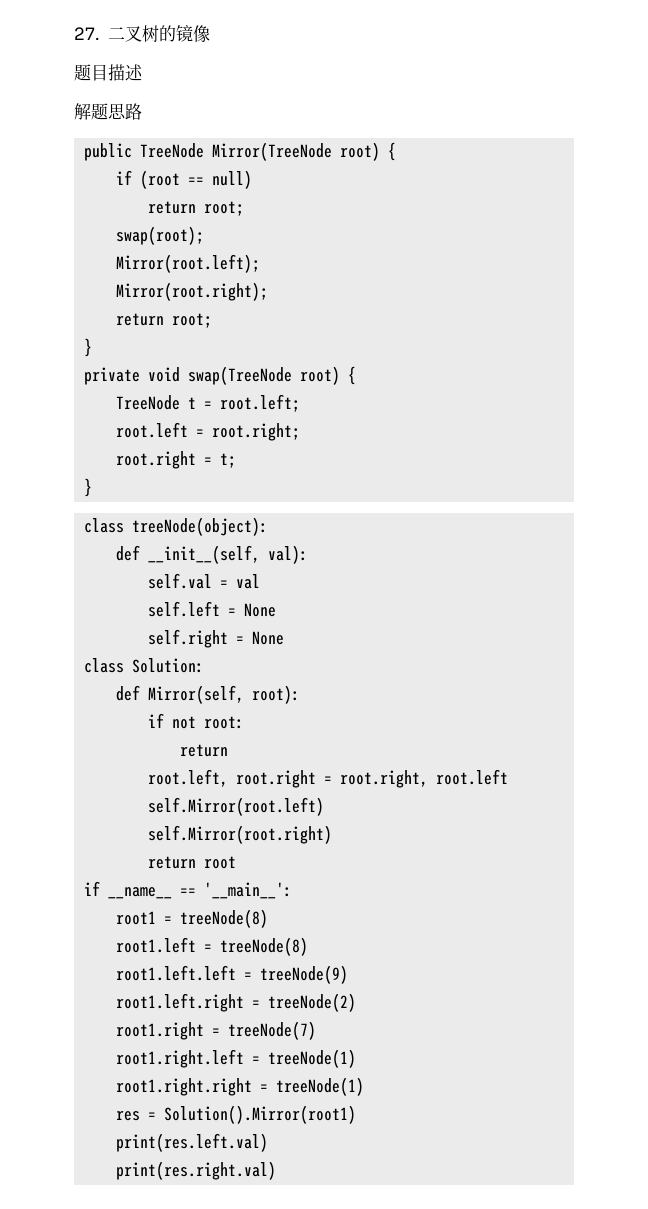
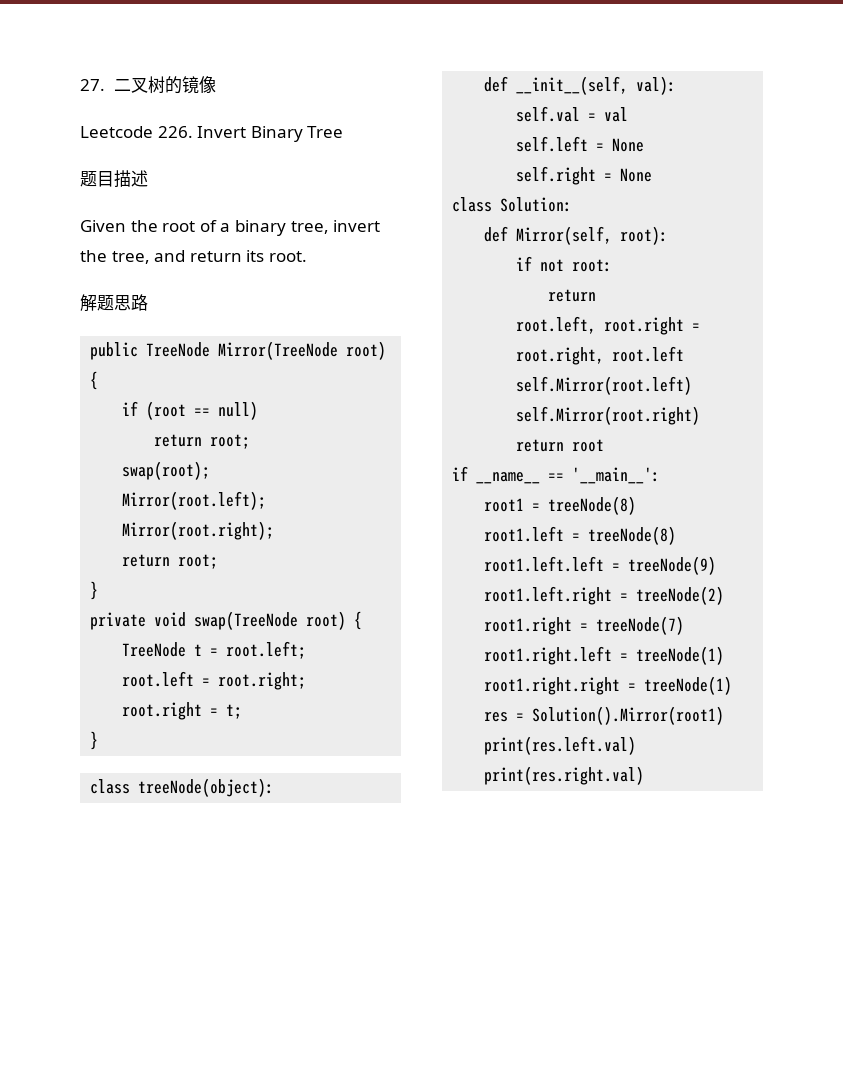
[74,64,143,81] 题目描述 -> [80,126,344,142] [80,170,148,188] [80,220,381,236] [80,250,307,264] Leetcode 226. Invert Binary Tree // 题目描述 // Given the root of a binary tree, invert the tree, and return its root.

